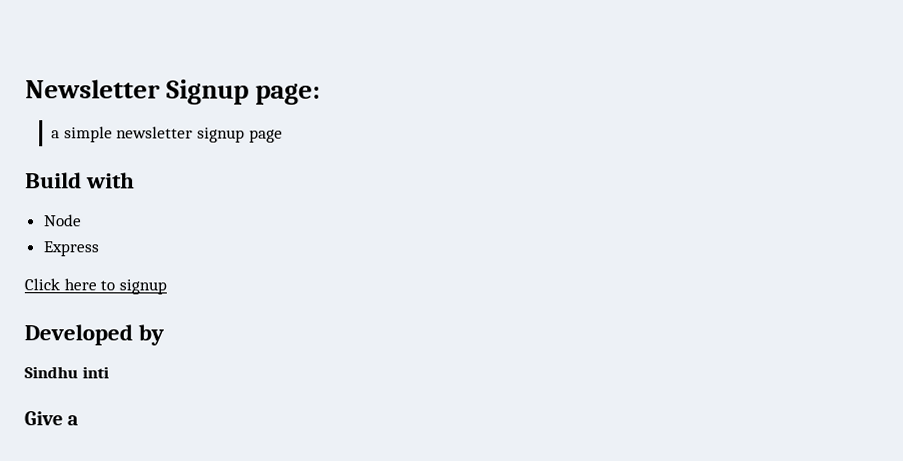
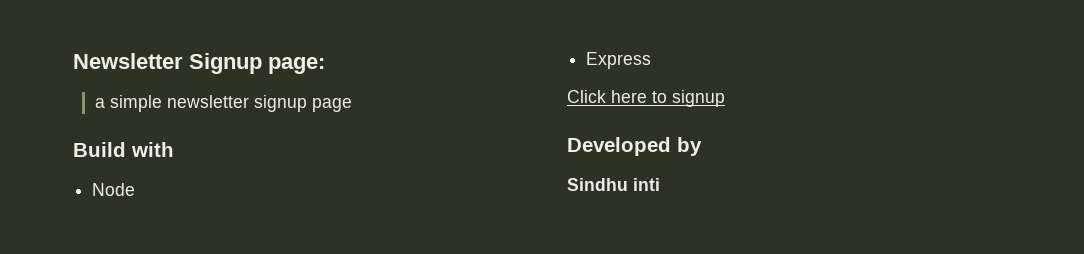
[24,411,80,426] // Give a -> (660, 184) none

